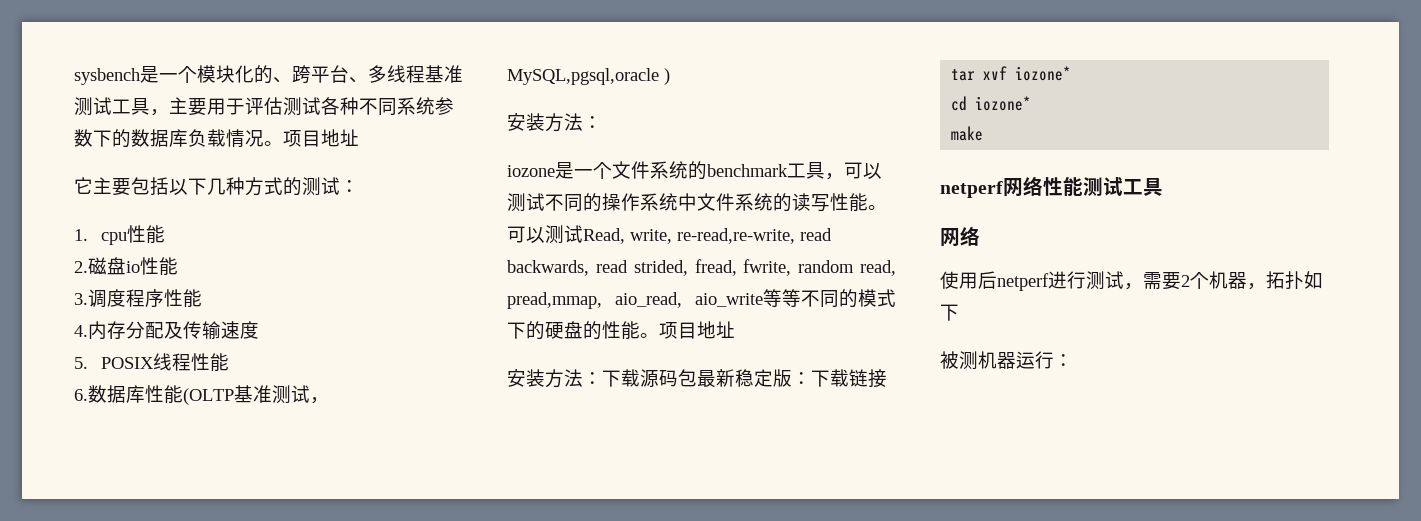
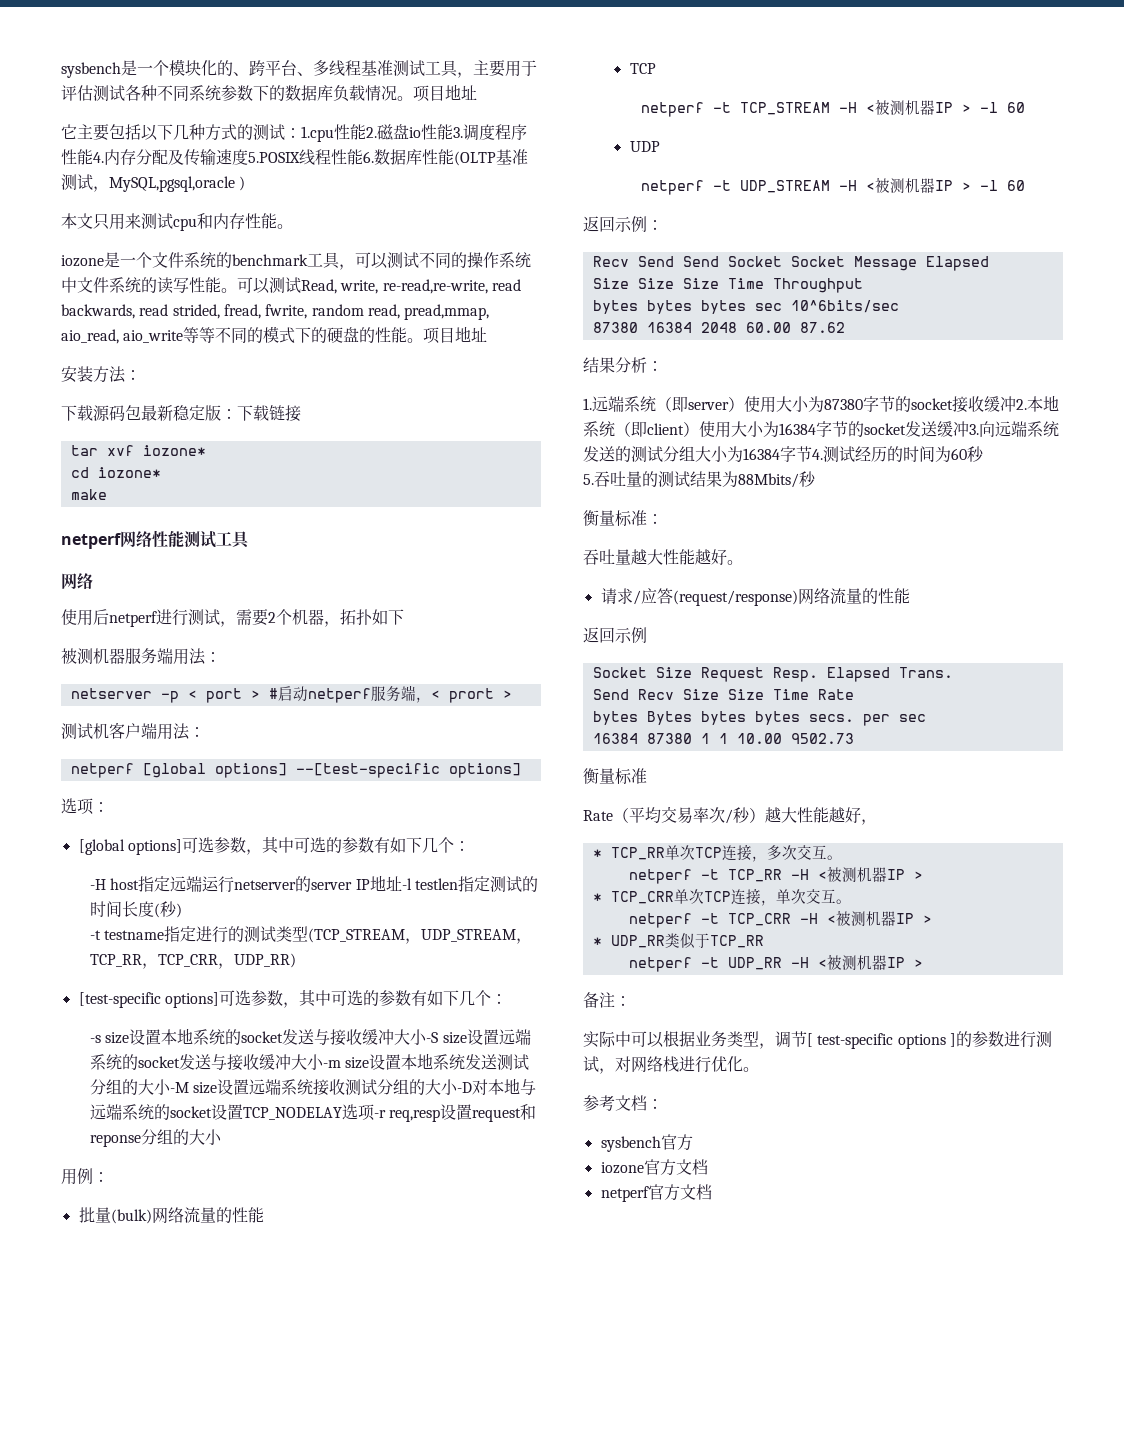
[74,225,165,245] // 1. cpu性能 // -> [301,124,366,142] 1.cpu性能
(178, 266) // -> (453, 132) none
(202, 298) // -> (93, 157) none
[74,357,154,369] // 5. POSIX -> [248,152,300,163] 5.POSIX
(229, 362) // -> (363, 157) none
[507,113,602,132] 安装方法： -> [61,213,293,231] 本文只用来测试cpu和内存性能。
(602, 378) none -> (141, 375) //
[1016,351,1073,369] 运行： -> [125,648,221,665] [70,685,512,703] [61,722,205,740] [70,763,521,778] [61,798,109,815] [78,837,470,855] [89,875,538,893] [89,901,182,918] [89,926,533,944] [89,953,296,969] [78,990,507,1008] [89,1028,531,1046] [89,1053,530,1071] [89,1078,537,1096] [89,1104,537,1122] [89,1129,222,1147] [61,1168,109,1185] [78,1207,264,1224] [629,63,656,74] [640,99,1025,117] [629,141,660,152] [640,177,1025,195] [583,216,663,232] [592,256,989,271] [592,278,863,293] [592,300,899,314] [592,322,845,333] [583,357,663,373] [583,395,1059,413] [583,421,1059,438] [583,446,984,462] [583,471,816,488] [583,510,663,527] [583,549,743,565] [600,588,910,606] [583,627,647,643] [592,667,953,682] [592,689,854,700] [592,711,926,726] [592,733,854,744] [583,768,647,785] [583,806,877,825] [592,845,842,862] [628,866,923,884] [592,889,851,906] [628,910,932,928] [592,933,764,949] [628,954,923,972] [583,992,631,1008] [583,1030,1052,1049] [583,1056,759,1074] [583,1095,663,1111] [600,1134,693,1152] [600,1159,708,1176] [600,1184,712,1202] 服务端用法： // netserver -p < port > #启动netperf服务端，< prort > // 测试机客户端用法： // netperf [global options] --[test-specific options] // 选项： // [global options]可选参数，其中可选的参数有如下几个： // -H host指定远端运行netserver的server IP地址-l testlen指定测试的时间长度(秒) // -t testname指定进行的测试类型(TCP_STREAM，UDP_STREAM，TCP_RR，TCP_CRR，UDP_RR) // [test-specific options]可选参数，其中可选的参数有如下几个： // -s size设置本地系统的socket发送与接收缓冲大小-S size设置远端系统的socket发送与接收缓冲大小-m size设置本地系统发送测试分组的大小-M size设置远端系统接收测试分组的大小-D对本地与远端系统的socket设置TCP_NODELAY选项-r req,resp设置request和reponse分组的大小 // 用例： // 批量(bulk)网络流量的性能 // TCP // netperf -t TCP_STREAM -H <被测机器IP > -l 60 // UDP // netperf -t UDP_STREAM -H <被测机器IP > -l 60 // 返回示例： // Recv Send Send Socket Socket Message Elapsed // Size Size Size Time Throughput // bytes bytes bytes sec 10^6bits/sec // 87380 16384 2048 60.00 87.62 // 结果分析： // 1.远端系统（即server）使用大小为87380字节的socket接收缓冲2.本地系统（即client）使用大小为16384字节的socket发送缓冲3.向远端系统发送的测试分组大小为16384字节4.测试经历的时间为60秒 // 5.吞吐量的测试结果为88Mbits/秒 // 衡量标准： // 吞吐量越大性能越好。 // 请求/应答(request/response)网络流量的性能 // 返回示例 // Socket Size Request Resp. Elapsed Trans. // Send Recv Size Size Time Rate // bytes Bytes bytes bytes secs. per sec // 16384 87380 1 1 10.00 9502.73 // 衡量标准 // Rate（平均交易率次/秒）越大性能越好， // * TCP_RR单次TCP连接，多次交互。 // netperf -t TCP_RR -H <被测机器IP > // * TCP_CRR单次TCP连接，单次交互。 // netperf -t TCP_CRR -H <被测机器IP > // * UDP_RR类似于TCP_RR // netperf -t UDP_RR -H <被测机器IP > // 备注： // 实际中可以根据业务类型，调节[ test-specific options ]的参数进行测试，对网络栈进行优化。 // 参考文档： // sysbench官方 // iozone官方文档 // netperf官方文档

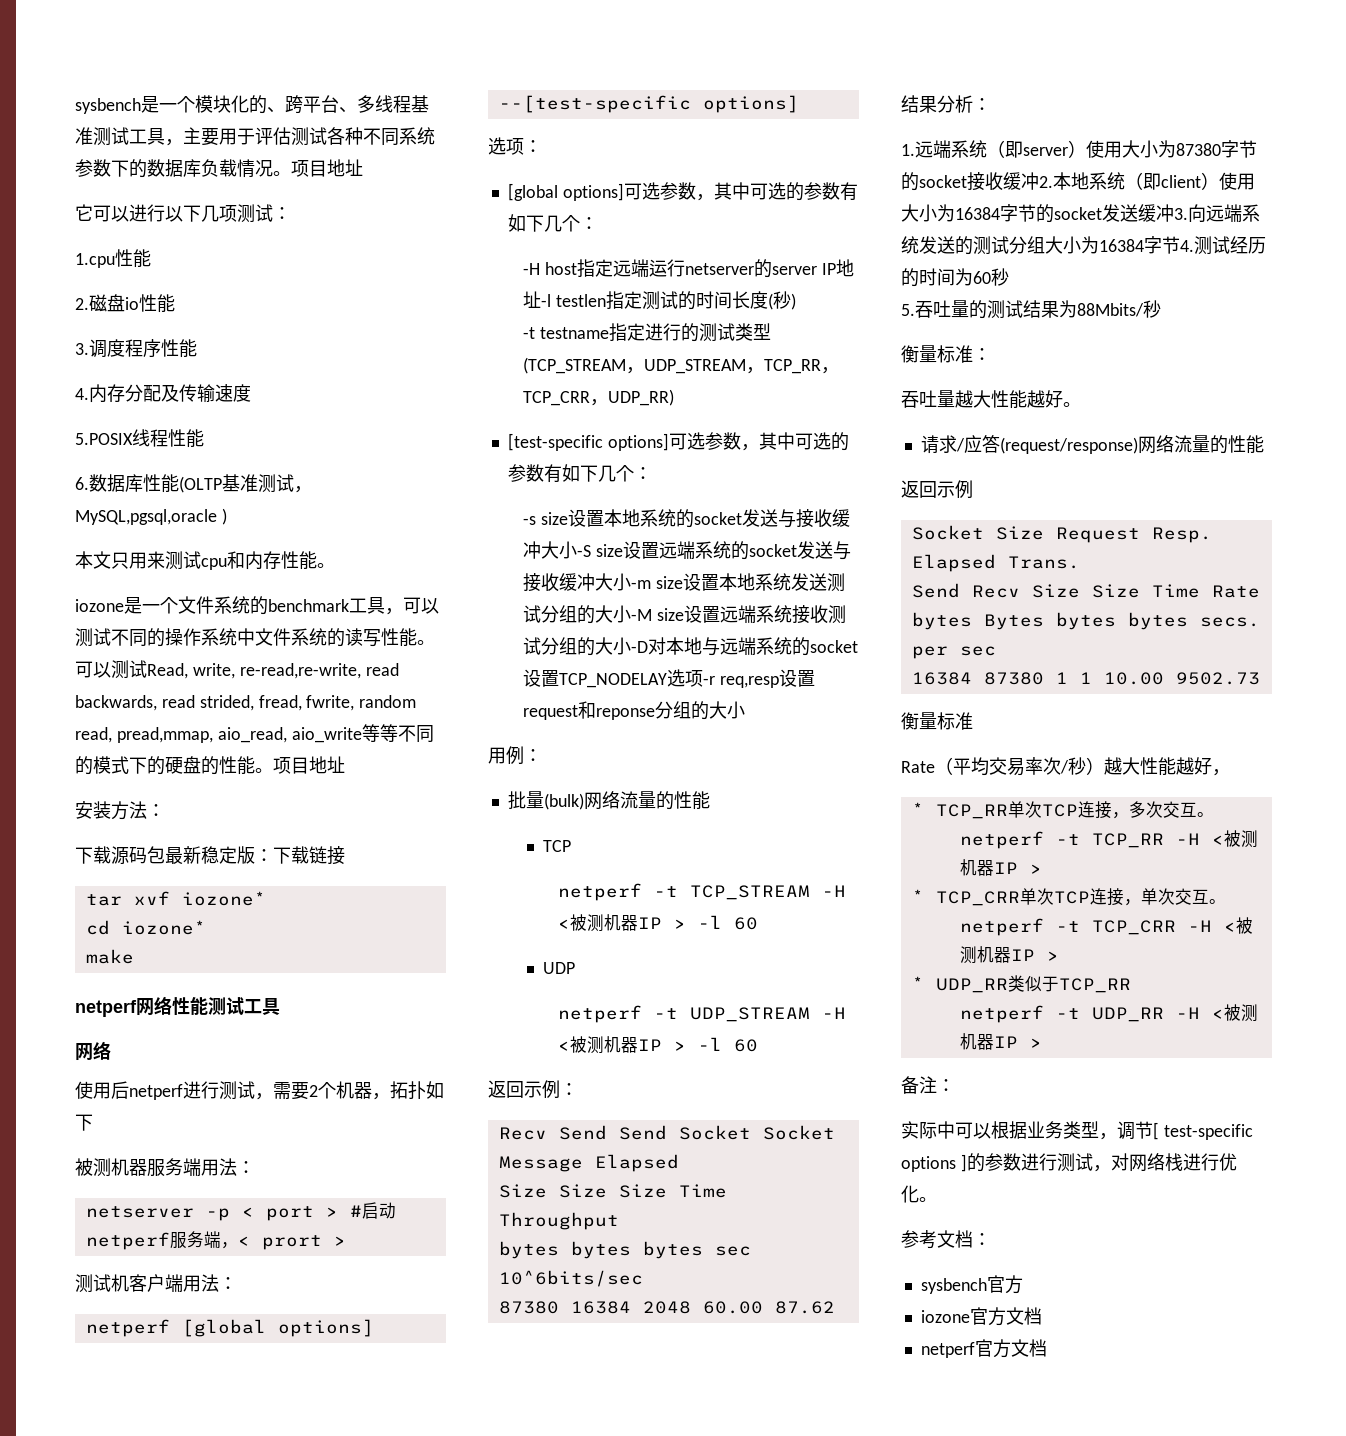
[77,124,253,141] 主要包括以下几种方式的 -> [93,204,237,222] 可以进行以下几项
(301, 133) none -> (291, 213) //
(366, 132) none -> (151, 258) //
(453, 132) none -> (175, 303) //
(93, 157) none -> (197, 348) //
(248, 157) none -> (251, 393) //
(363, 157) none -> (204, 438) //

